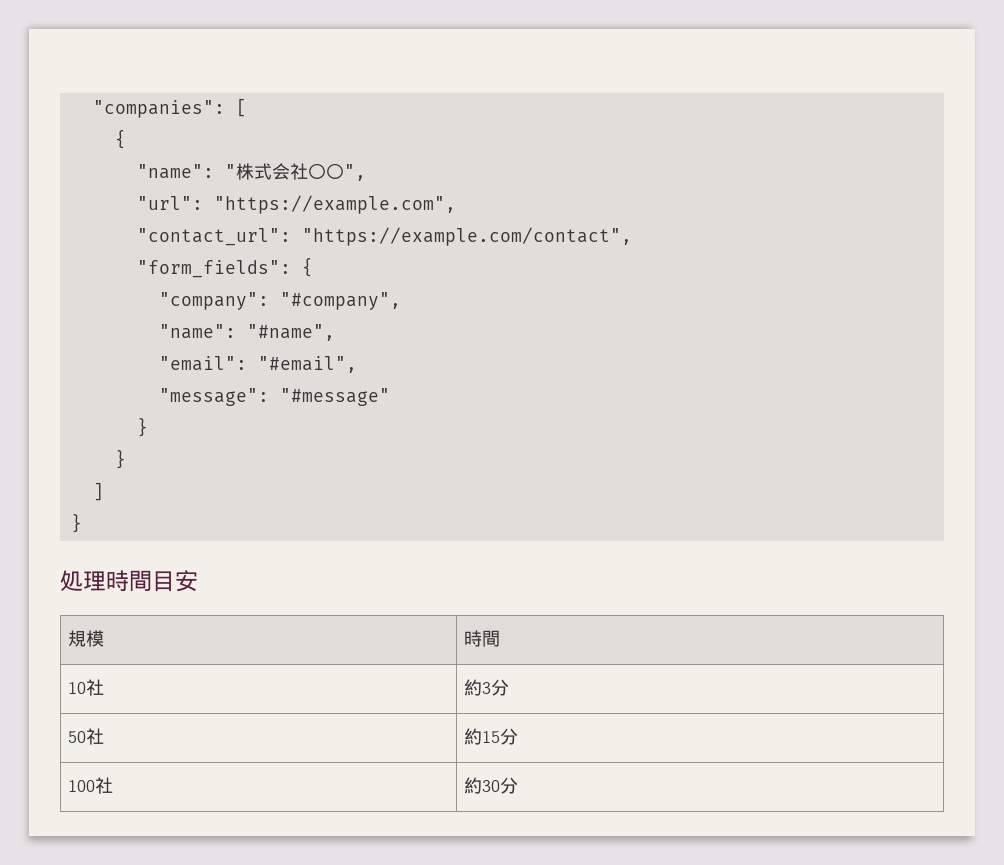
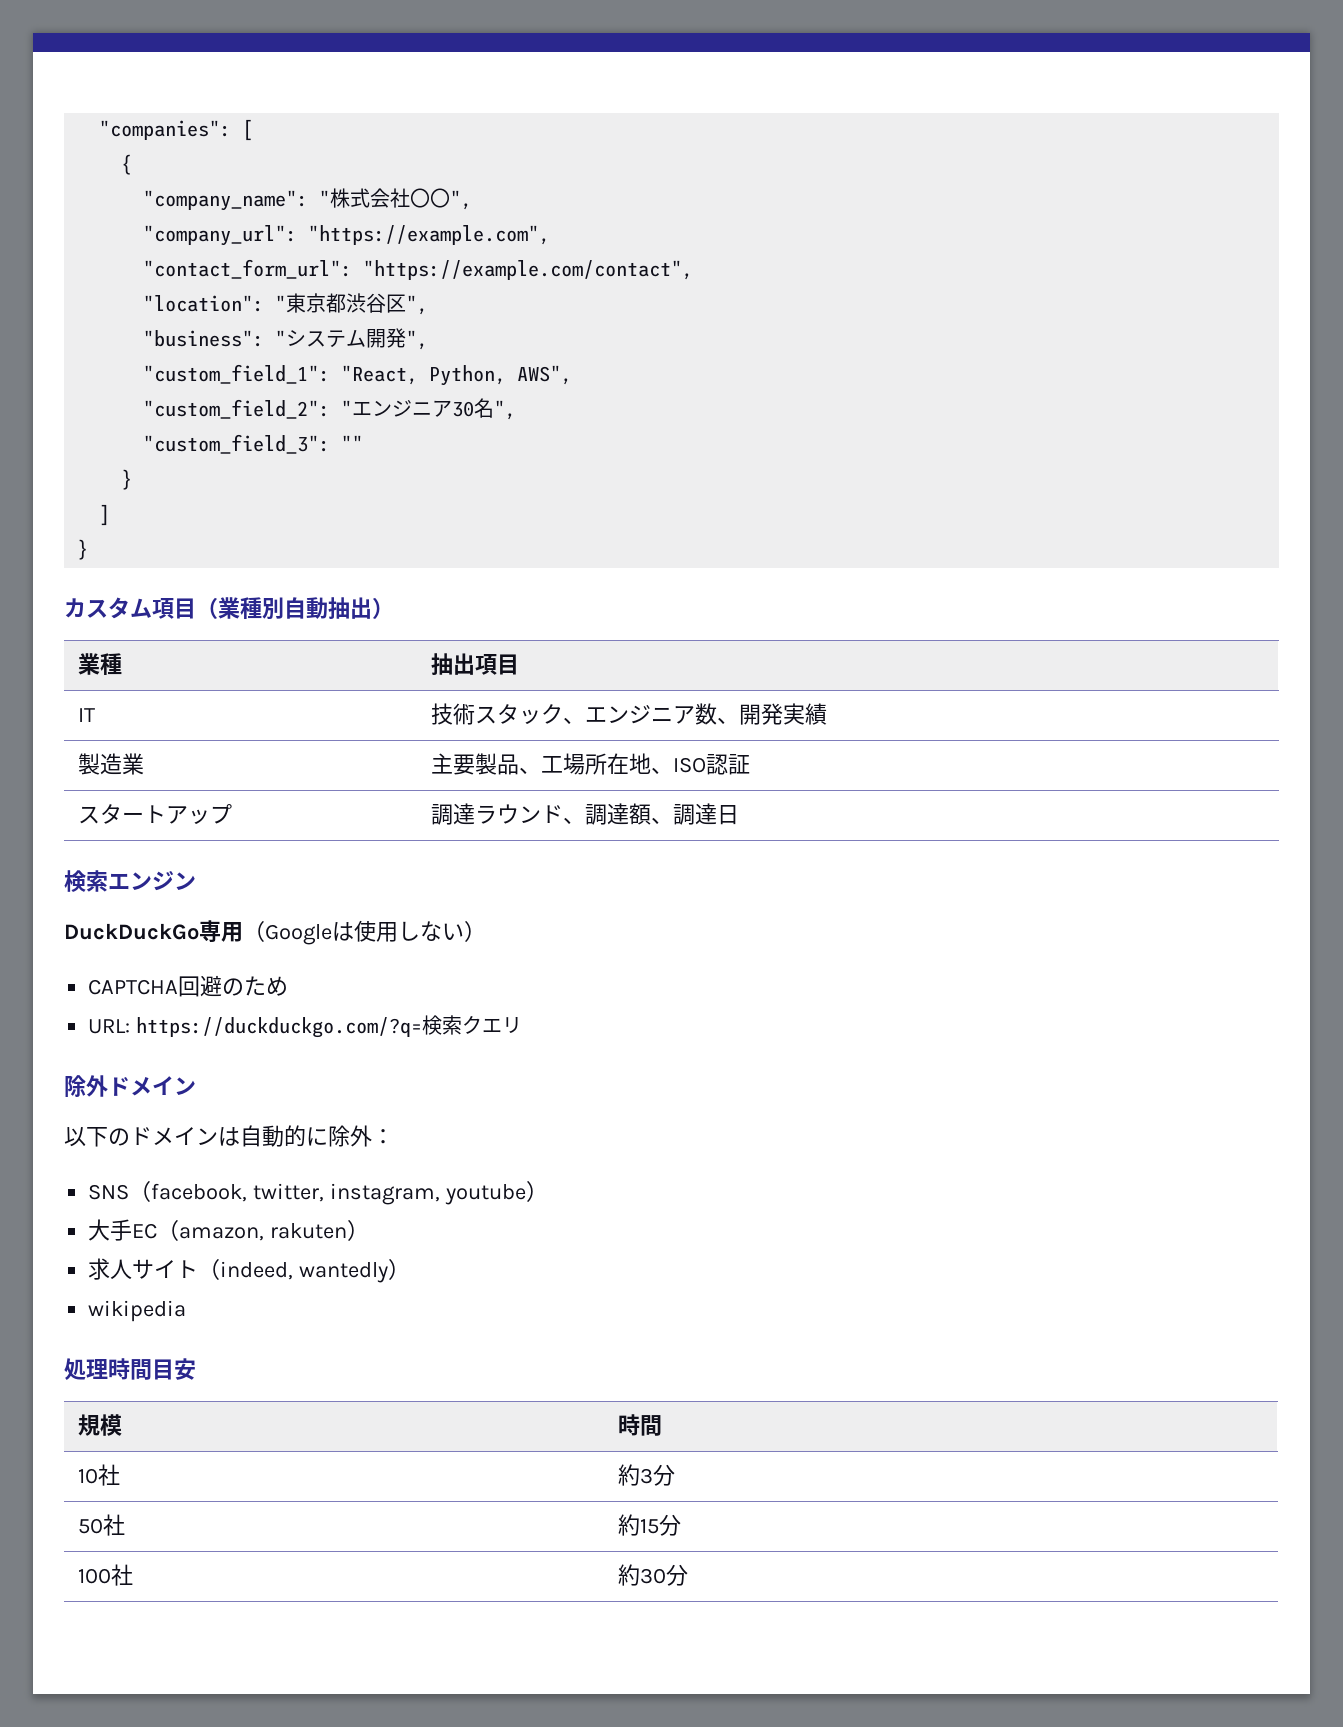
[136,164,214,179] "name": -> [143,190,309,211] "company_name":
[136,196,203,210] "url": -> [143,225,298,246] "company_url":
[136,228,291,246] "contact_url": -> [143,259,353,279] "contact_form_url":
[136,257,313,278] [158,292,401,310] [158,324,335,341] [158,356,357,373] [158,388,390,406] [136,417,148,437] [114,449,126,469] [92,482,104,501] [70,513,82,533] "form_fields": { // "company": "#company", // "name": "#name", // "email": "#email", // "message": "#message" // } // } // ] // } -> [143,293,429,315] [143,328,429,350] [143,364,573,386] [143,398,517,420] [143,434,364,454] [121,469,133,490] [99,504,111,526] [77,539,89,560] [64,597,394,620] [78,653,123,675] [431,653,520,675] [78,708,96,722] [431,703,828,725] [78,753,145,775] [431,753,751,775] [78,804,233,824] [431,803,740,825] [64,870,196,892] [64,920,486,945] [88,975,289,997] [88,1015,523,1038] [64,1075,196,1097] [64,1125,394,1147] [88,1181,549,1205] [88,1219,370,1241] [88,1258,411,1283] [88,1300,187,1322] "location": "東京都渋谷区", // "business": "システム開発", // "custom_field_1": "React, Python, AWS", // "custom_field_2": "エンジニア30名", // "custom_field_3": "" // } // ] // } // カスタム項目（業種別自動抽出） // 業種 | 抽出項目 // IT | 技術スタック、エンジニア数、開発実績 // 製造業 | 主要製品、工場所在地、ISO認証 // スタートアップ | 調達ラウンド、調達額、調達日 // 検索エンジン // DuckDuckGo専用（Googleは使用しない） // CAPTCHA回避のため // URL: https://duckduckgo.com/?q=検索クエリ // 除外ドメイン // 以下のドメインは自動的に除外： // SNS（facebook, twitter, instagram, youtube） // 大手EC（amazon, rakuten） // 求人サイト（indeed, wantedly） // wikipedia

